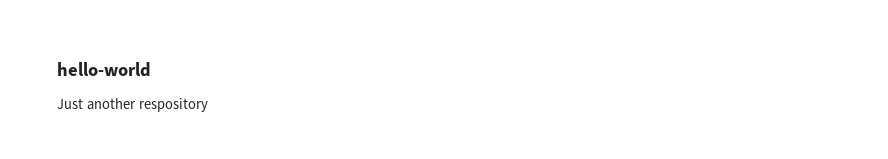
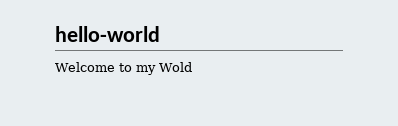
[57,98,208,112] Just another respository -> [55,62,192,75] Welcome to my Wold

